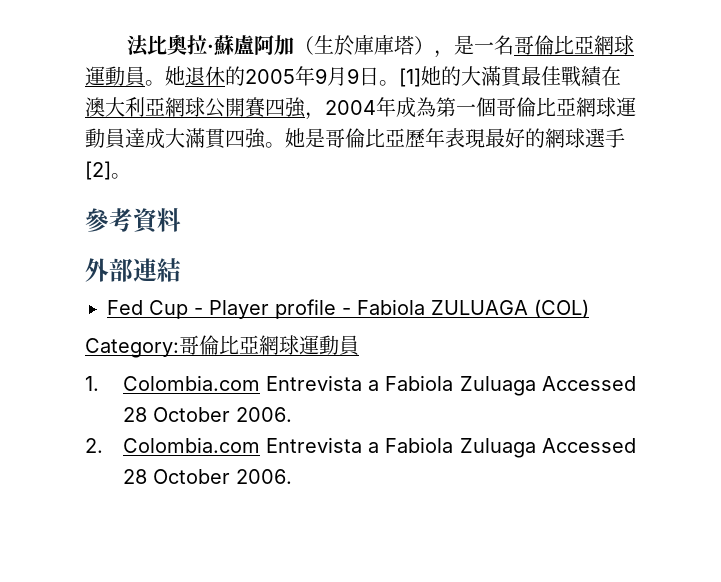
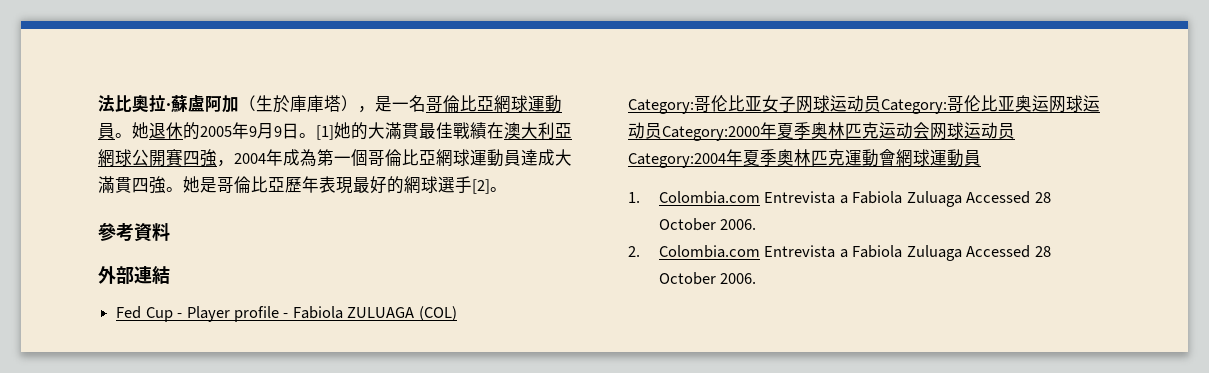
[199,335,259,355] 倫比亞 -> [711,95,1100,114] [628,122,1015,141] [628,149,896,168] 伦比亚女子网球运动员Category:哥伦比亚奥运网球运动员Category:2000年夏季奥林匹克运动会网球运动员Category:2004年夏季奧林匹克運動會

